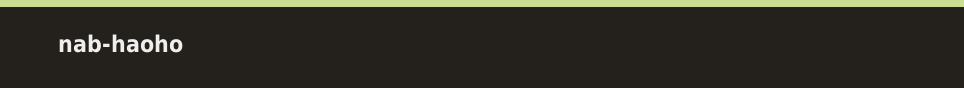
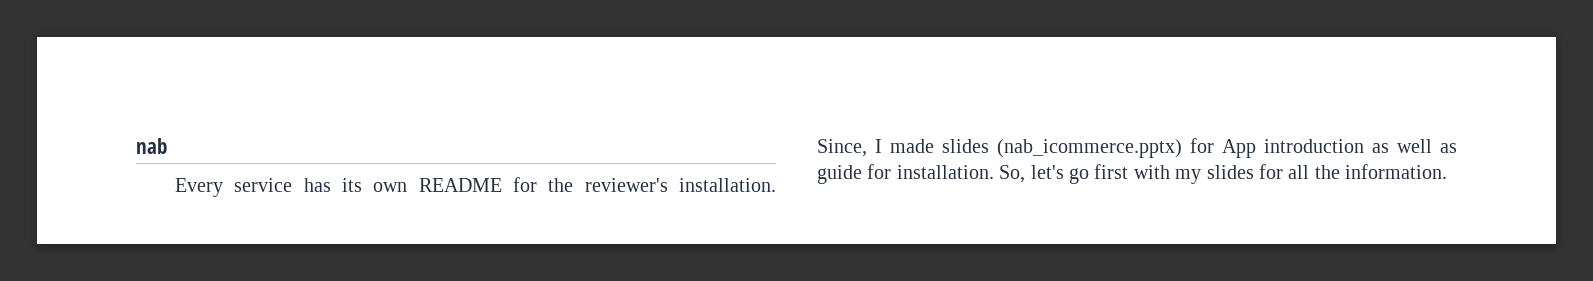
[58,34,183,53] nab-haoho -> [136,138,167,154] [174,177,776,197] [817,138,1457,158] [817,164,1448,184] nab // Every service has its own README for the reviewer's installation. Since, I made slides (nab_icommerce.pptx) for App introduction as well as guide for installation. So, let's go first with my slides for all the information.

